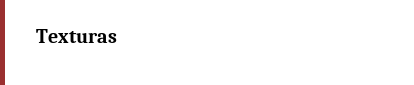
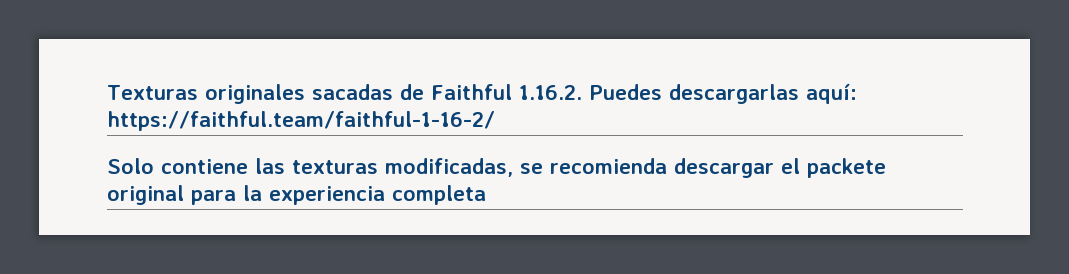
(117, 36) none -> [204,83,857,104] [107,111,495,131] [107,158,886,178] [107,185,486,205] originales sacadas de Faithful 1.16.2. Puedes descargarlas aquí: https://faithful.team/faithful-1-16-2/ // Solo contiene las texturas modificadas, se recomienda descargar el packete original para la experiencia completa

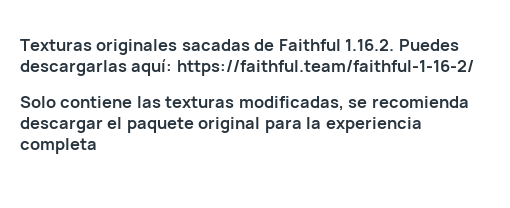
[807,158,886,178] packete -> [126,117,194,133] paquete

